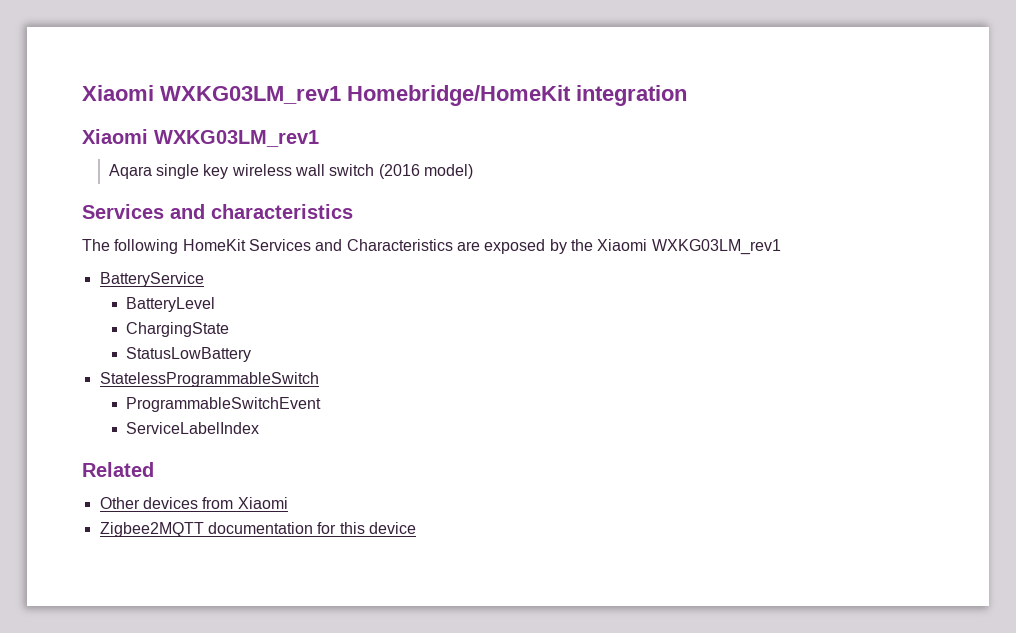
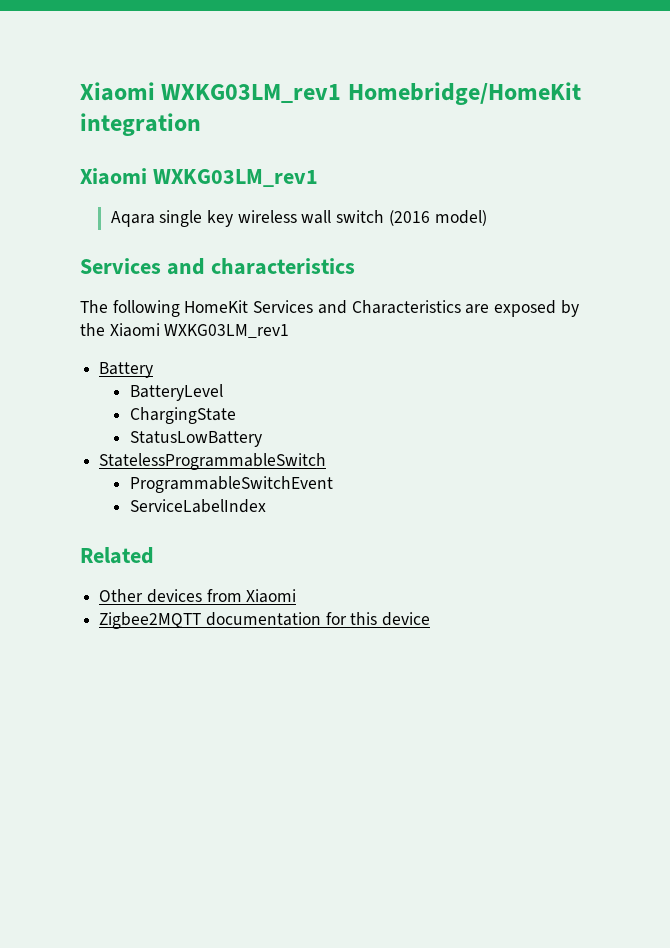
[99,272,204,287] BatteryService -> [99,362,154,378] Battery

